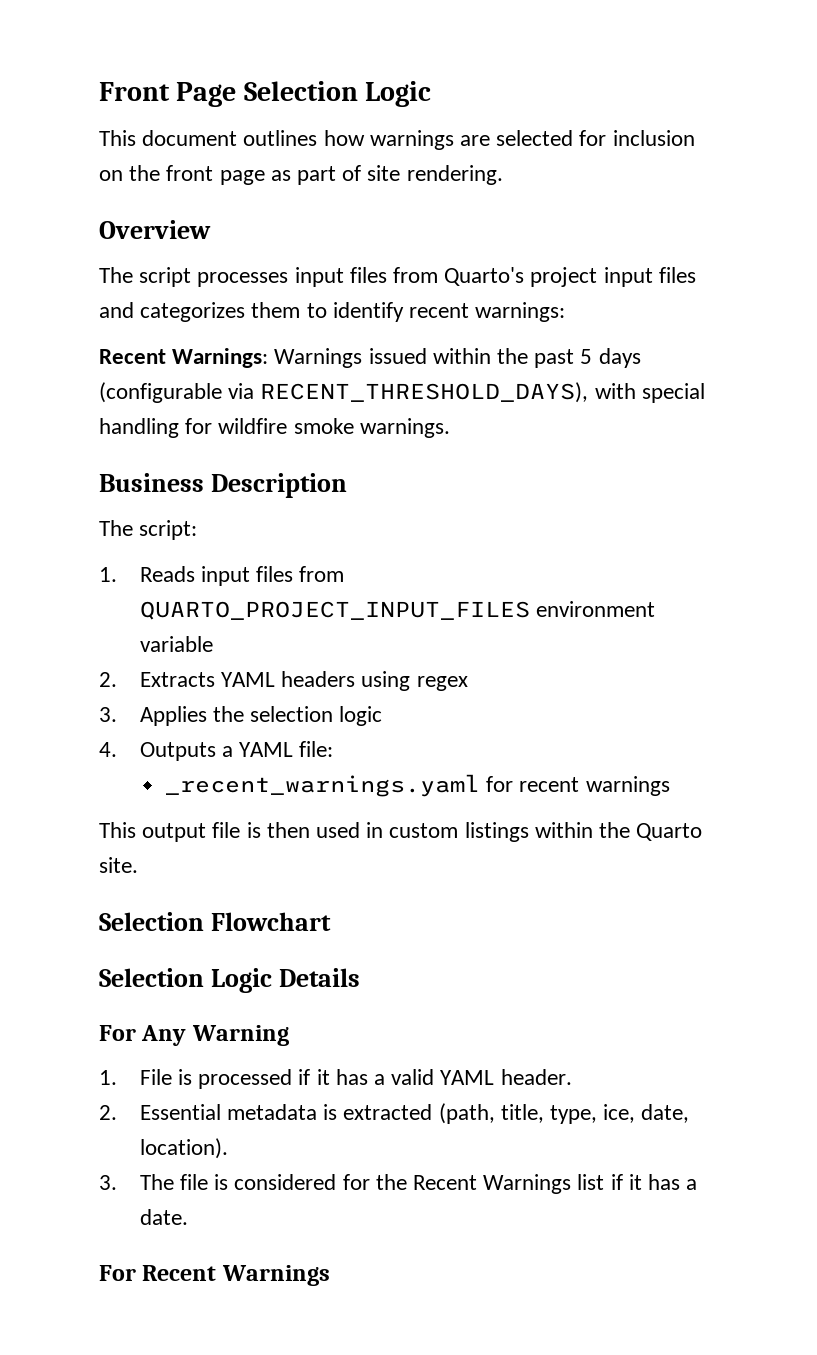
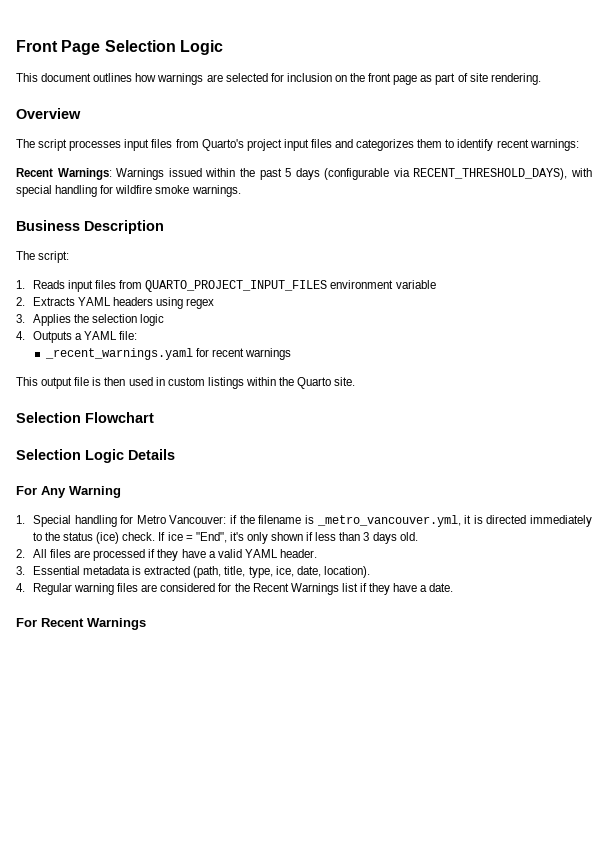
[139,1069,368,1089] File is processed if it has -> [32,515,592,527] [32,532,418,544] [16,549,206,561] Special handling for Metro Vancouver: if the filename is _metro_vancouver.yml, it is directed immediately to the status (ice) check. If ice = "End", it's only shown if less than 3 days old. // 2. All files are processed if they have
[99,1105,117,1120] 2. -> [16,566,25,575] 3.
[99,1174,229,1190] 3. The file is -> [16,583,158,595] 4. Regular warning files are
[628,1174,681,1190] it has -> [369,583,418,595] they have

